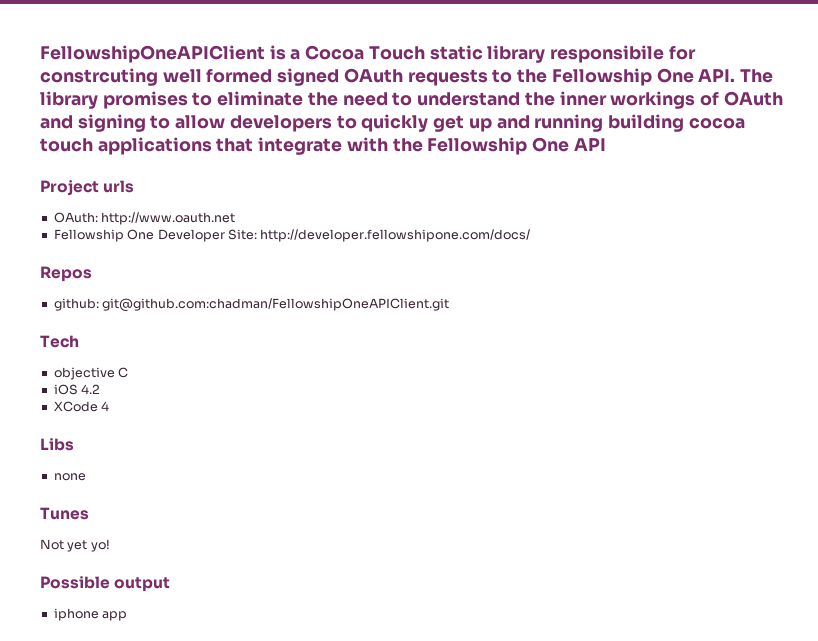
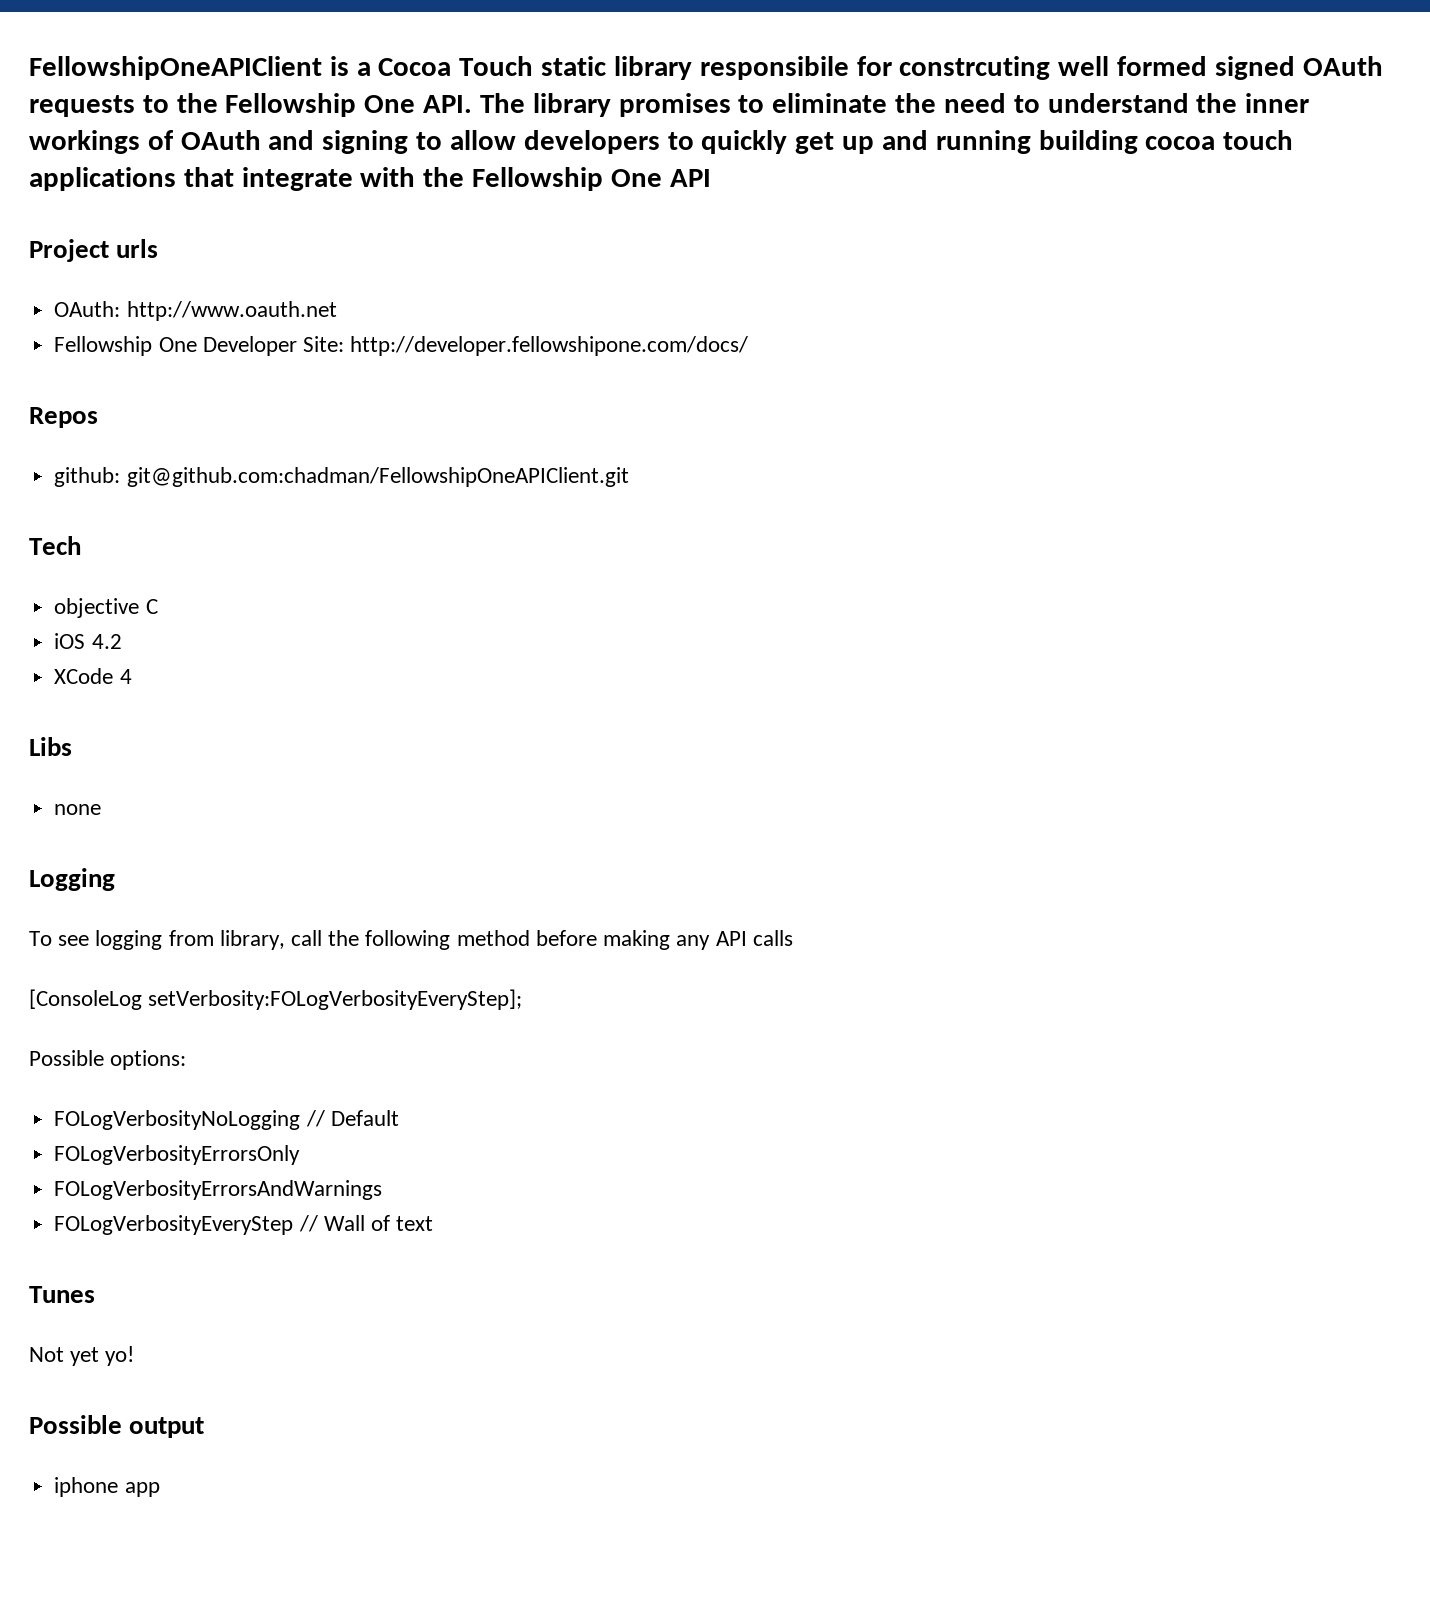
(86, 477) none -> [29,868,115,891] [29,930,793,950] [29,989,523,1010] [29,1050,187,1070] [54,1110,399,1130] [54,1145,301,1165] [54,1180,383,1200] [54,1215,434,1235] // Logging // To see logging from library, call the following method before making any API calls // [ConsoleLog setVerbosity:FOLogVerbosityEveryStep]; // Possible options: // FOLogVerbosityNoLogging // Default // FOLogVerbosityErrorsOnly // FOLogVerbosityErrorsAndWarnings // FOLogVerbosityEveryStep // Wall of text

